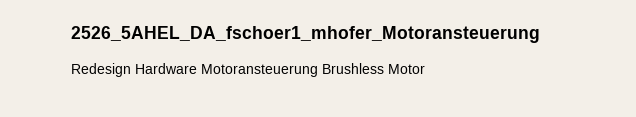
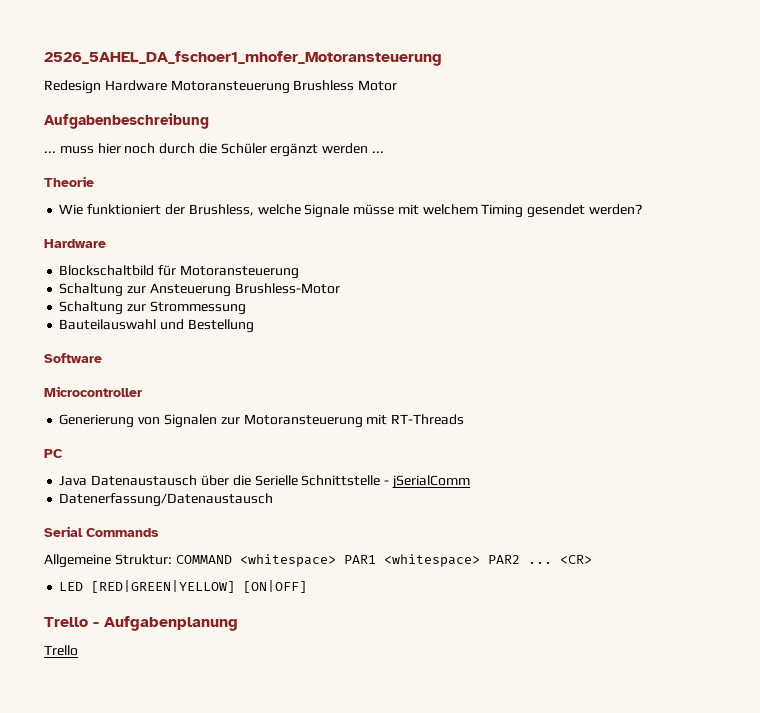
(425, 69) none -> [44,113,209,129] [44,143,385,157] [44,176,94,187] [59,204,642,218] [44,239,106,248] [59,265,299,279] [59,283,340,297] [59,301,246,315] [59,319,254,333] [44,353,102,363] [44,386,142,397] [59,414,465,428] [44,449,63,458] [59,475,470,489] [59,493,274,507] [44,526,159,537] [44,554,592,568] [59,580,308,593] [44,616,238,631] [44,645,78,656] // Aufgabenbeschreibung // ... muss hier noch durch die Schüler ergänzt werden ... // Theorie // Wie funktioniert der Brushless, welche Signale müsse mit welchem Timing gesendet werden? // Hardware // Blockschaltbild für Motoransteuerung // Schaltung zur Ansteuerung Brushless-Motor // Schaltung zur Strommessung // Bauteilauswahl und Bestellung // Software // Microcontroller // Generierung von Signalen zur Motoransteuerung mit RT-Threads // PC // Java Datenaustausch über die Serielle Schnittstelle - jSerialComm // Datenerfassung/Datenaustausch // Serial Commands // Allgemeine Struktur: COMMAND <whitespace> PAR1 <whitespace> PAR2 ... <CR> // LED [RED|GREEN|YELLOW] [ON|OFF] // Trello - Aufgabenplanung // Trello

